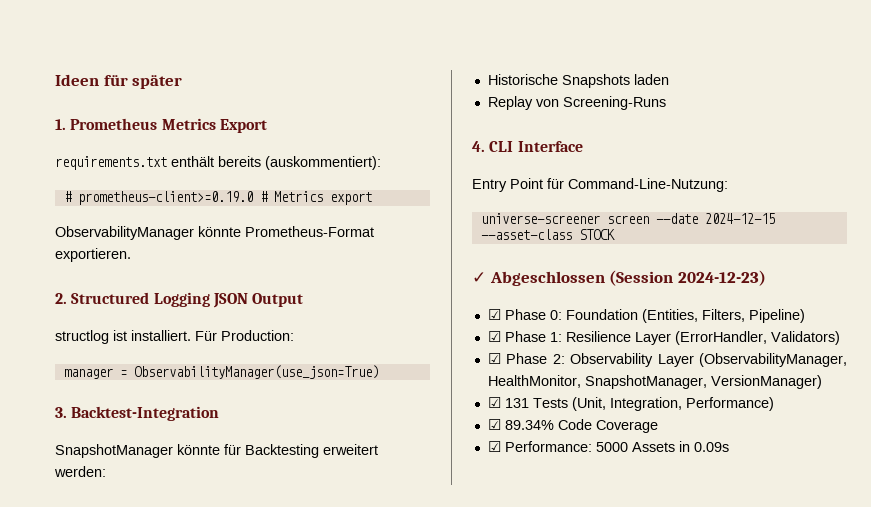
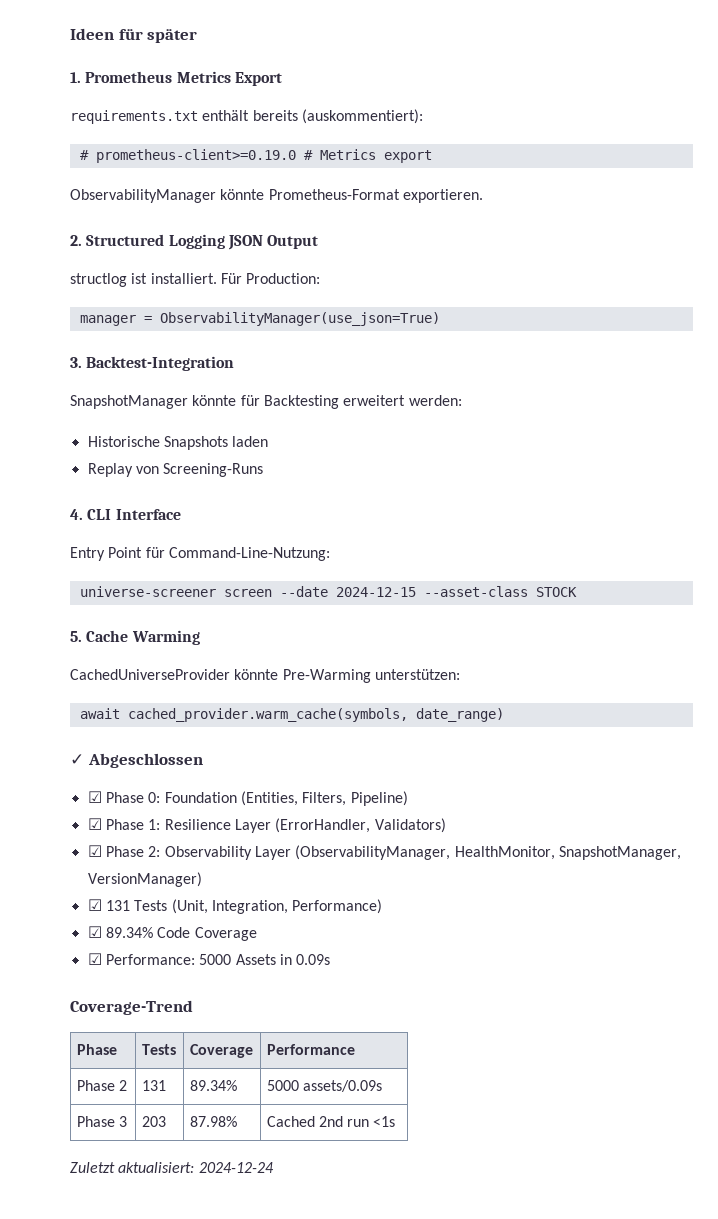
(615, 234) none -> [70,630,200,645] [70,669,460,683] [79,708,504,722] // 5. Cache Warming // CachedUniverseProvider könnte Pre-Warming unterstützen: // await cached_provider.warm_cache(symbols, date_range)
[609,270,766,286] (Session 2024-12-23) -> (203, 760) none
(729, 447) none -> [70,1000,193,1015] [76,1044,117,1055] [141,1044,176,1055] [189,1044,253,1058] [266,1044,355,1055] [76,1080,127,1091] [141,1080,166,1091] [189,1080,237,1091] [266,1080,382,1092] [76,1116,127,1127] [141,1116,166,1127] [189,1116,237,1127] [266,1116,396,1127] [70,1162,274,1173] // Coverage-Trend // Phase | Tests | Coverage | Performance // Phase 2 | 131 | 89.34% | 5000 assets/0.09s // Phase 3 | 203 | 87.98% | Cached 2nd run <1s // Zuletzt aktualisiert: 2024-12-24

